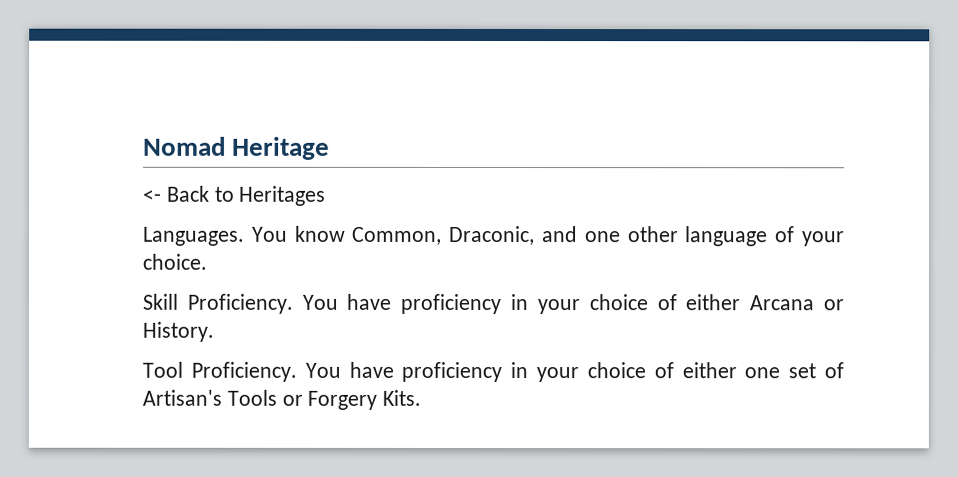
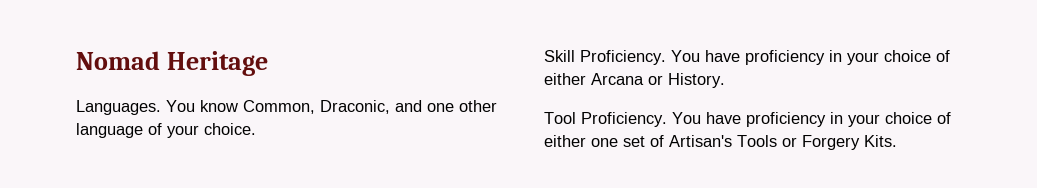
[143,185,327,206] // <- Back to Heritages -> (269, 63) none

